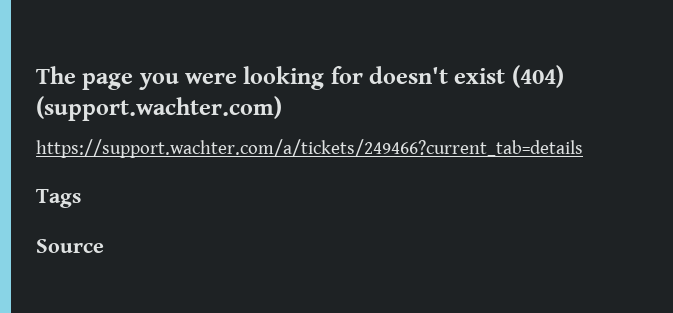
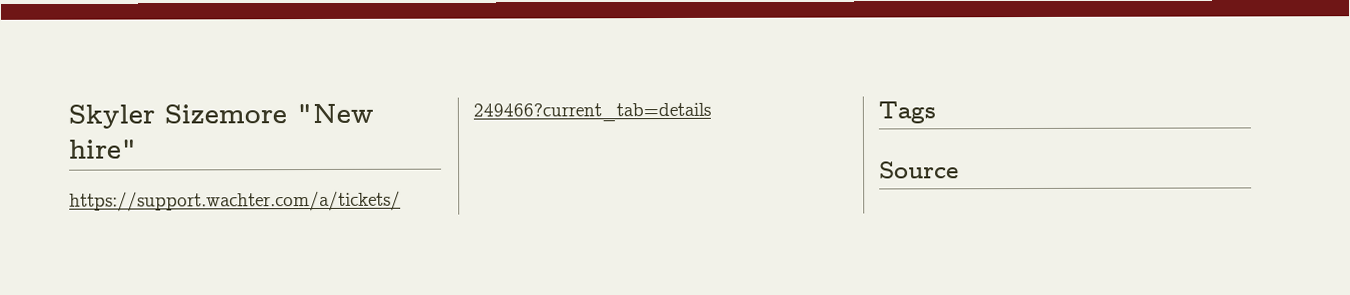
[36,65,564,90] [36,96,282,121] The page you were looking for doesn't exist (404) (support.wachter.com) -> [68,103,374,129] [68,139,138,159] Skyler Sizemore "New hire"

